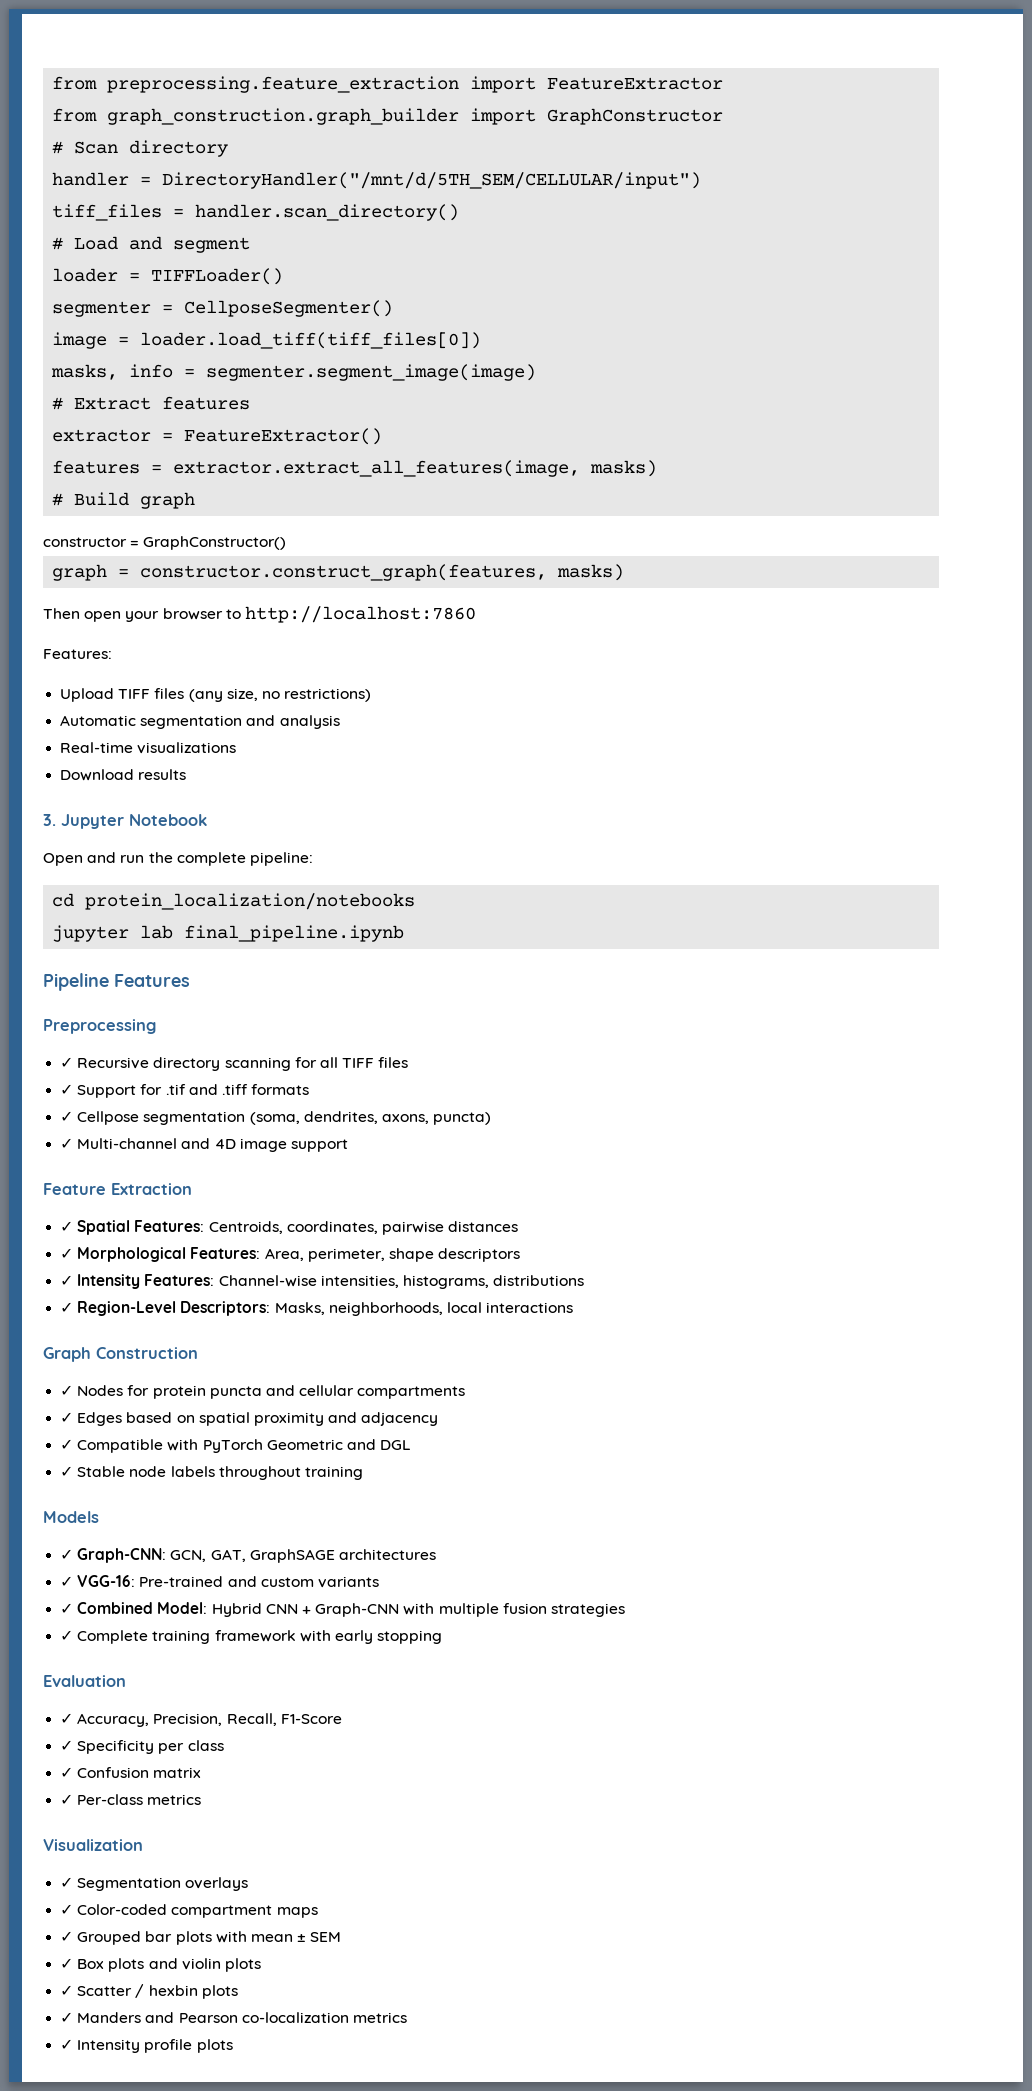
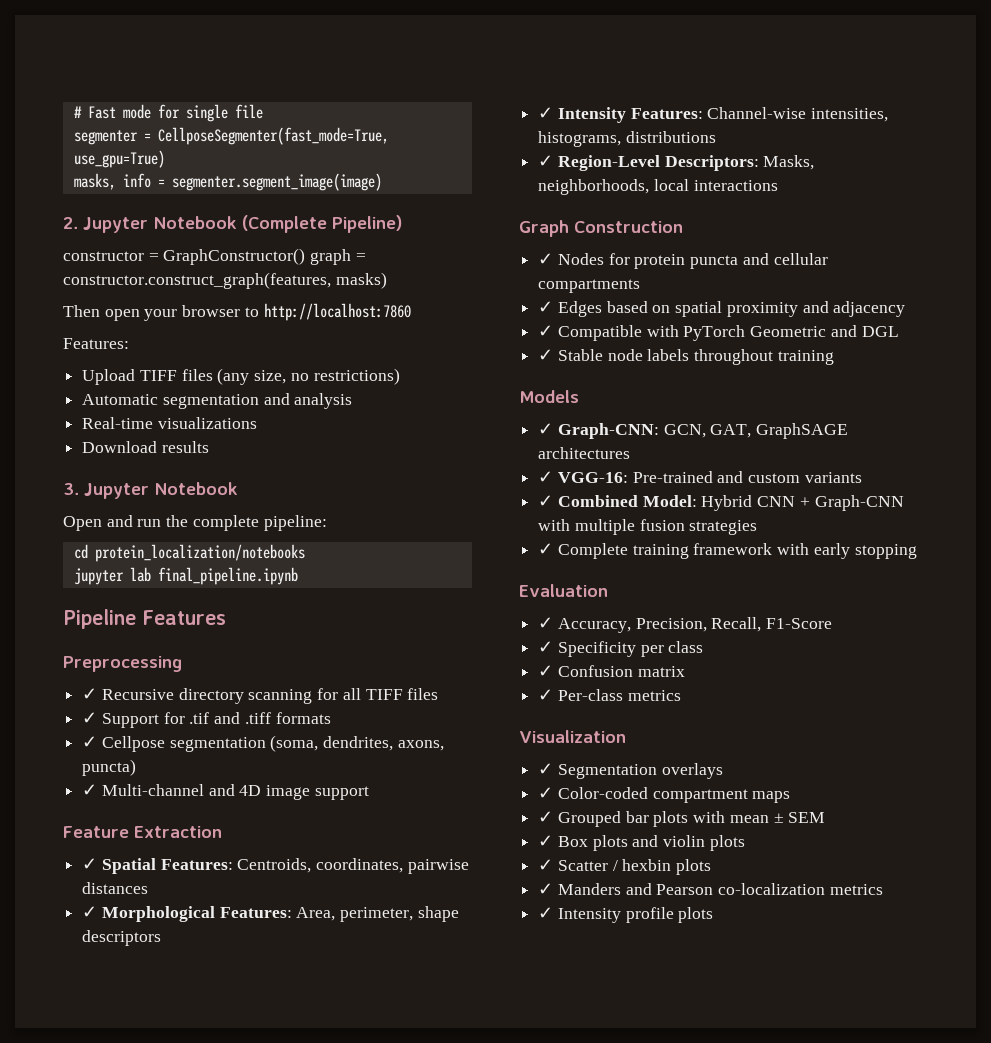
[52,76,724,93] [52,108,724,125] [52,140,229,157] [52,172,702,189] [52,204,460,221] [52,236,251,253] [52,268,284,285] [52,300,394,317] [52,332,482,349] [51,364,537,381] [52,396,251,410] [52,428,383,445] [52,460,658,477] [52,492,196,509] from preprocessing.feature_extraction import FeatureExtractor // from graph_construction.graph_builder import GraphConstructor // # Scan directory // handler = DirectoryHandler("/mnt/d/5TH_SEM/CELLULAR/input") // tiff_files = handler.scan_directory() // # Load and segment // loader = TIFFLoader() // segmenter = CellposeSegmenter() // image = loader.load_tiff(tiff_files[0]) // masks, info = segmenter.segment_image(image) // # Extract features // extractor = FeatureExtractor() // features = extractor.extract_all_features(image, masks) // # Build graph -> [73,104,263,122] [73,127,389,145] [73,150,165,168] [73,173,382,191] [63,215,402,233] # Fast mode for single file // segmenter = CellposeSegmenter(fast_mode=True, use_gpu=True) // masks, info = segmenter.segment_image(image) // 2. Jupyter Notebook (Complete Pipeline)
(287, 543) // -> (306, 256) none

